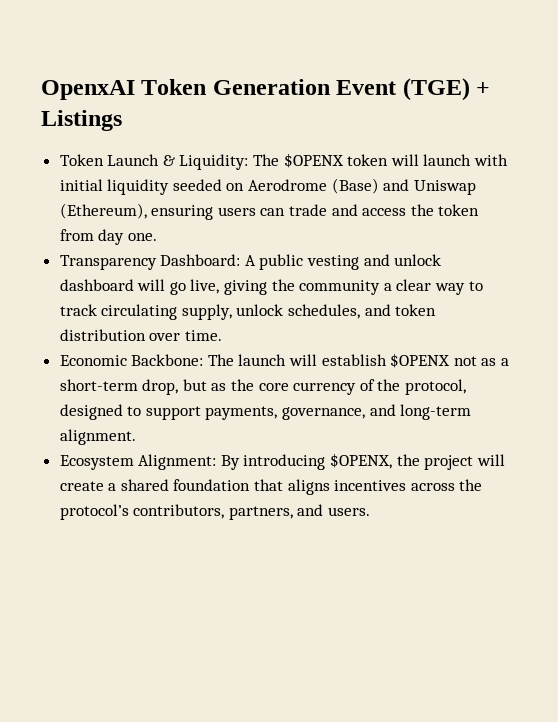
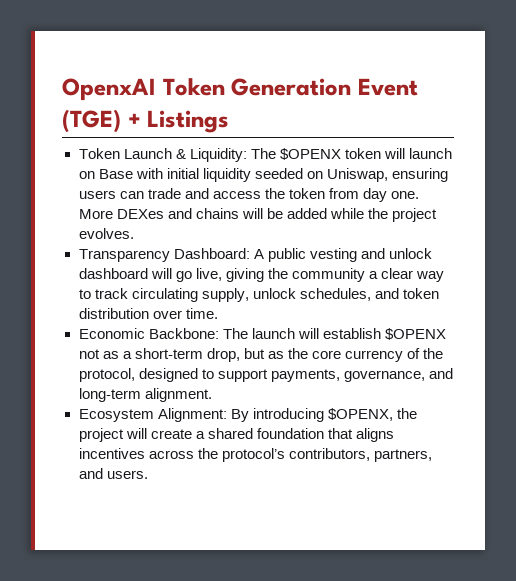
(472, 160) none -> [78,169,133,179] on Base
[248,178,476,195] [59,203,147,219] Aerodrome (Base) and Uniswap (Ethereum), -> [326,168,388,182] Uniswap,
(157, 237) none -> [78,208,437,222] [78,228,134,239] More DEXes and chains will be added while the project evolves.

